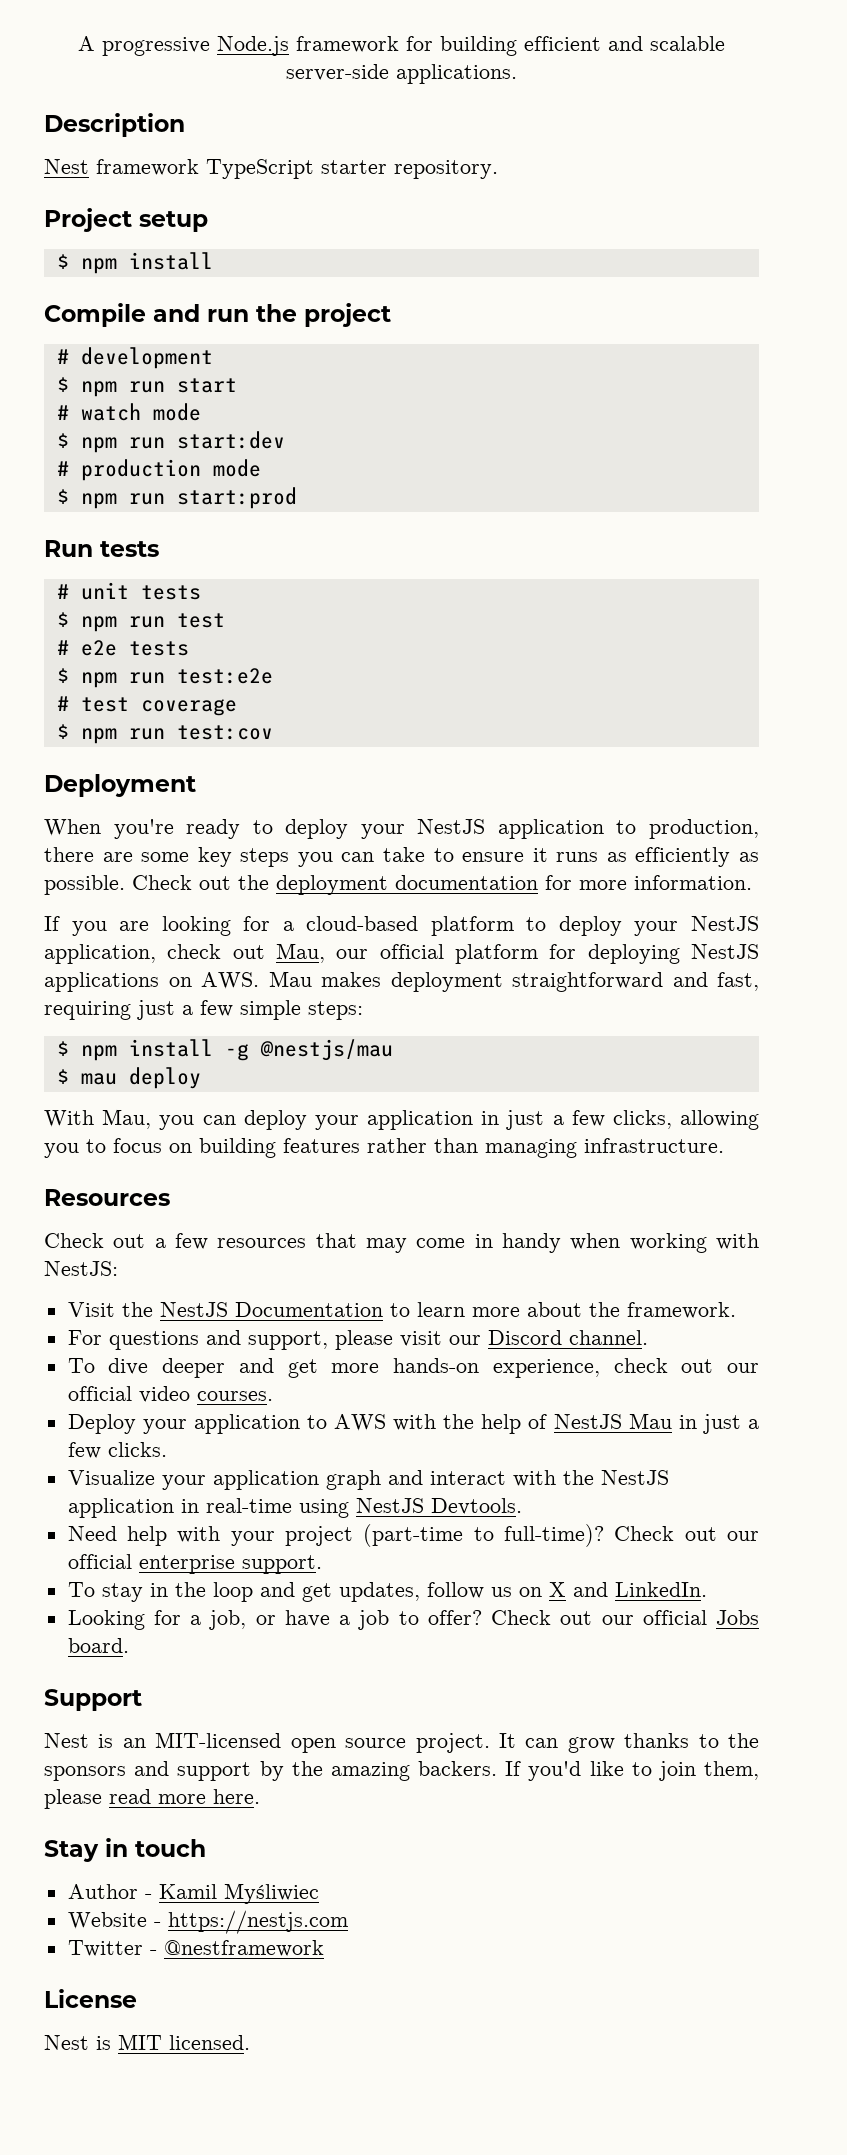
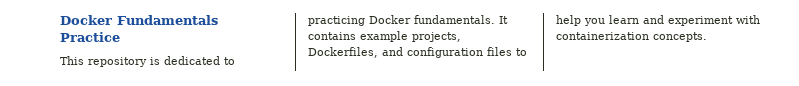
[78,36,725,56] [286,64,517,84] [44,113,185,137] [44,159,498,179] [44,208,208,232] [56,252,213,274] [44,303,391,327] [56,347,213,369] [56,377,237,397] [56,403,201,421] [56,431,285,453] [56,459,261,481] [56,487,297,509] [44,540,159,557] [56,582,201,600] [56,612,225,632] [56,640,189,656] [56,668,273,688] [56,696,237,716] [56,724,273,744] [44,774,196,797] [44,819,759,839] [44,847,759,867] [44,875,752,895] [44,916,759,936] [44,943,759,964] [44,971,759,992] [44,1000,363,1020] [56,1039,393,1061] [56,1067,201,1089] [44,1109,759,1130] [44,1138,724,1158] [44,1189,170,1206] [44,1233,760,1253] [44,1261,118,1276] [67,1302,736,1319] [67,1330,648,1350] [67,1358,760,1378] [67,1386,273,1403] [67,1413,759,1434] [67,1442,167,1459] [67,1470,669,1490] [67,1498,522,1518] [67,1524,759,1547] [67,1554,322,1574] [67,1582,707,1602] [67,1610,760,1630] [67,1638,129,1653] [44,1689,142,1711] [44,1732,759,1753] [44,1761,759,1781] [44,1789,260,1809] [44,1838,206,1862] [67,1883,319,1904] [67,1910,348,1934] [67,1940,324,1957] [44,1989,137,2008] [44,2034,250,2050] A progressive Node.js framework for building efficient and scalable server-side applications. // Description // Nest framework TypeScript starter repository. // Project setup // $ npm install // Compile and run the project // # development // $ npm run start // # watch mode // $ npm run start:dev // # production mode // $ npm run start:prod // Run tests // # unit tests // $ npm run test // # e2e tests // $ npm run test:e2e // # test coverage // $ npm run test:cov // Deployment // When you're ready to deploy your NestJS application to production, there are some key steps you can take to ensure it runs as efficiently as possible. Check out the deployment documentation for more information. // If you are looking for a cloud-based platform to deploy your NestJS application, check out Mau, our official platform for deploying NestJS applications on AWS. Mau makes deployment straightforward and fast, requiring just a few simple steps: // $ npm install -g @nestjs/mau // $ mau deploy // With Mau, you can deploy your application in just a few clicks, allowing you to focus on building features rather than managing infrastructure. // Resources // Check out a few resources that may come in handy when working with NestJS: // Visit the NestJS Documentation to learn more about the framework. // For questions and support, please visit our Discord channel. // To dive deeper and get more hands-on experience, check out our official video courses. // Deploy your application to AWS with the help of NestJS Mau in just a few clicks. // Visualize your application graph and interact with the NestJS application in real-time using NestJS Devtools. // Need help with your project (part-time to full-time)? Check out our official enterprise support. // To stay in the loop and get updates, follow us on X and LinkedIn. // Looking for a job, or have a job to offer? Check out our official Jobs board. // Support // Nest is an MIT-licensed open source project. It can grow thanks to the sponsors and support by the amazing backers. If you'd like to join them, please read more here. // Stay in touch // Author - Kamil Myśliwiec // Website - https://nestjs.com // Twitter - @nestframework // License // Nest is MIT licensed. -> [60,15,218,25] [60,32,120,42] [60,56,235,67] [308,15,508,26] [308,31,461,42] [308,47,527,58] [556,15,760,26] [556,32,707,42] Docker Fundamentals Practice // This repository is dedicated to practicing Docker fundamentals. It contains example projects, Dockerfiles, and configuration files to help you learn and experiment with containerization concepts.

